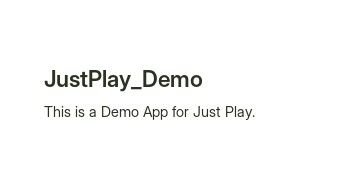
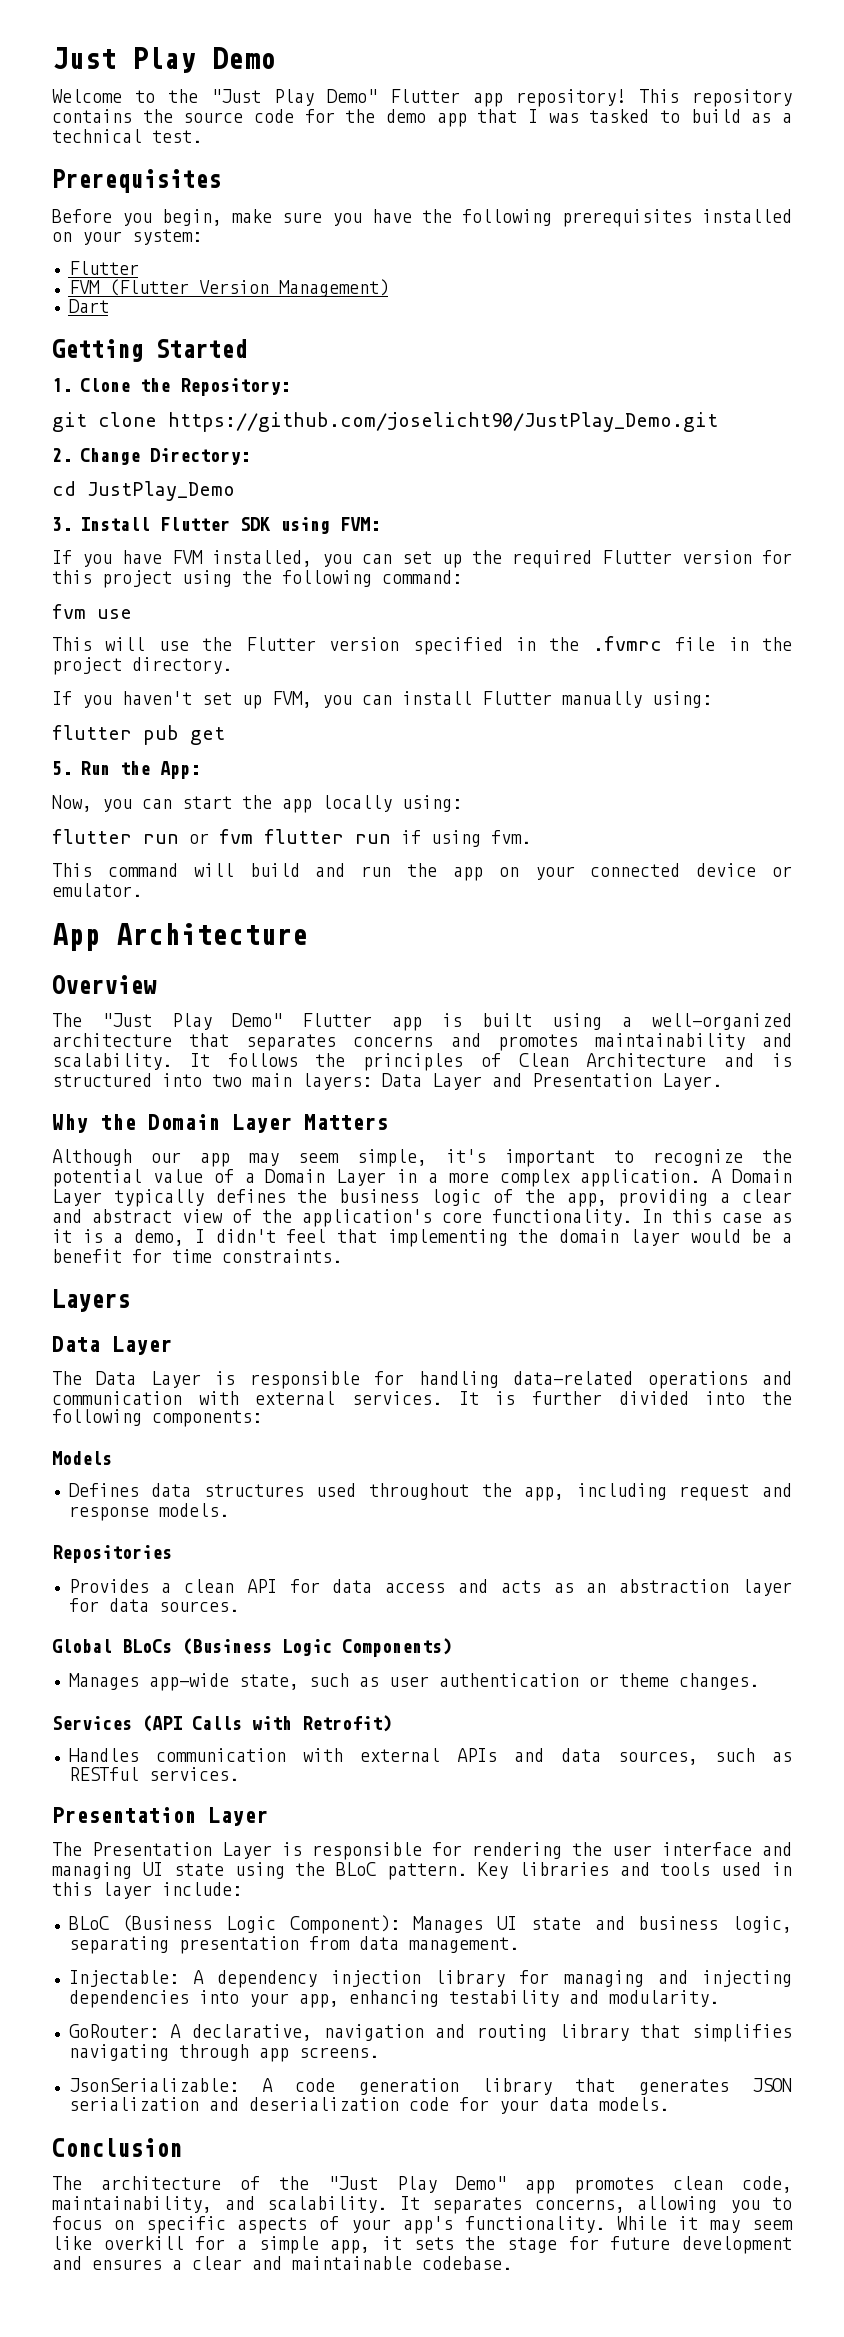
[44,70,203,92] [44,106,255,120] JustPlay_Demo // This is a Demo App for Just Play. -> [52,47,276,73] [52,89,792,107] [52,109,792,127] [52,129,202,143] [52,169,221,193] [52,209,792,227] [52,229,202,245] [68,261,139,275] [68,279,389,297] [68,299,109,313] [52,339,247,362] [52,378,290,396] [52,412,718,432] [52,448,250,465] [52,481,235,501] [52,517,380,534] [52,550,792,568] [52,570,462,588] [52,604,132,619] [52,636,792,655] [52,657,232,675] [52,691,712,709] [52,725,225,745] [52,761,200,779] [52,795,462,813] [52,829,531,847] [52,863,792,881] [52,883,142,897] [52,923,308,951] [52,975,157,994] [52,1013,792,1031] [52,1033,792,1051] [52,1053,793,1071] [52,1073,722,1090] [52,1114,388,1133] [52,1149,792,1167] [52,1169,793,1187] [52,1189,793,1207] [52,1209,792,1227] [52,1229,792,1247] [52,1249,342,1263] [52,1289,130,1312] [52,1336,172,1355] [52,1371,793,1389] [52,1391,792,1405] [52,1409,262,1427] [52,1451,112,1465] [68,1483,792,1501] [68,1503,229,1521] [52,1545,172,1563] [68,1579,792,1596] [68,1598,239,1612] [52,1638,452,1657] [68,1673,759,1691] [52,1715,392,1732] [68,1748,792,1765] [68,1767,239,1781] [52,1807,268,1826] [52,1842,792,1860] [52,1862,793,1880] [52,1882,242,1899] [68,1915,792,1934] [68,1936,519,1954] [68,1970,792,1988] [68,1990,719,2008] [68,2024,792,2042] [68,2044,379,2062] [68,2078,792,2095] [68,2097,669,2114] [52,2138,182,2157] [52,2176,792,2194] [52,2196,792,2214] [52,2216,794,2234] [52,2236,792,2254] [52,2256,512,2270] Just Play Demo // Welcome to the "Just Play Demo" Flutter app repository! This repository contains the source code for the demo app that I was tasked to build as a technical test. // Prerequisites // Before you begin, make sure you have the following prerequisites installed on your system: // Flutter // FVM (Flutter Version Management) // Dart // Getting Started // 1. Clone the Repository: // git clone https://github.com/joselicht90/JustPlay_Demo.git // 2. Change Directory: // cd JustPlay_Demo // 3. Install Flutter SDK using FVM: // If you have FVM installed, you can set up the required Flutter version for this project using the following command: // fvm use // This will use the Flutter version specified in the .fvmrc file in the project directory. // If you haven't set up FVM, you can install Flutter manually using: // flutter pub get // 5. Run the App: // Now, you can start the app locally using: // flutter run or fvm flutter run if using fvm. // This command will build and run the app on your connected device or emulator. // App Architecture // Overview // The "Just Play Demo" Flutter app is built using a well-organized architecture that separates concerns and promotes maintainability and scalability. It follows the principles of Clean Architecture and is structured into two main layers: Data Layer and Presentation Layer. // Why the Domain Layer Matters // Although our app may seem simple, it's important to recognize the potential value of a Domain Layer in a more complex application. A Domain Layer typically defines the business logic of the app, providing a clear and abstract view of the application's core functionality. In this case as it is a demo, I didn't feel that implementing the domain layer would be a benefit for time constraints. // Layers // Data Layer // The Data Layer is responsible for handling data-related operations and communication with external services. It is further divided into the following components: // Models // Defines data structures used throughout the app, including request and response models. // Repositories // Provides a clean API for data access and acts as an abstraction layer for data sources. // Global BLoCs (Business Logic Components) // Manages app-wide state, such as user authentication or theme changes. // Services (API Calls with Retrofit) // Handles communication with external APIs and data sources, such as RESTful services. // Presentation Layer // The Presentation Layer is responsible for rendering the user interface and managing UI state using the BLoC pattern. Key libraries and tools used in this layer include: // BLoC (Business Logic Component): Manages UI state and business logic, separating presentation from data management. // Injectable: A dependency injection library for managing and injecting dependencies into your app, enhancing testability and modularity. // GoRouter: A declarative, navigation and routing library that simplifies navigating through app screens. // JsonSerializable: A code generation library that generates JSON serialization and deserialization code for your data models. // Conclusion // The architecture of the "Just Play Demo" app promotes clean code, maintainability, and scalability. It separates concerns, allowing you to focus on specific aspects of your app's functionality. While it may seem like overkill for a simple app, it sets the stage for future development and ensures a clear and maintainable codebase.

